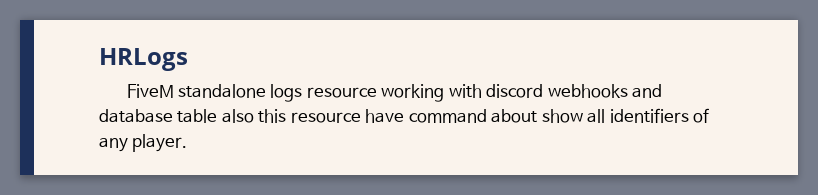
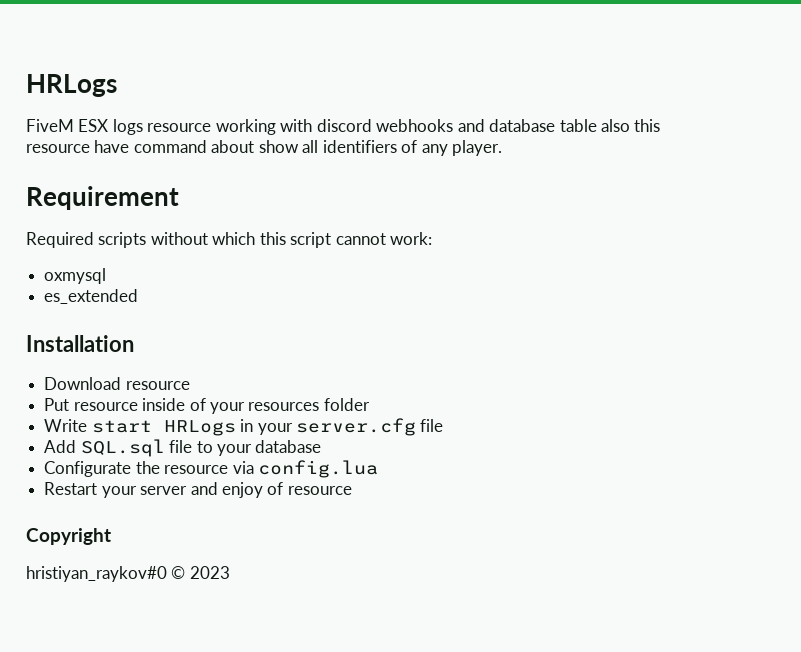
[177,84,266,98] standalone -> [78,119,109,132] ESX
(188, 143) none -> [26,186,179,210] [26,232,433,248] [44,268,107,284] [44,289,139,304] [26,335,134,352] [44,377,190,390] [44,398,370,414] [44,418,444,436] [44,439,322,457] [44,460,378,478] [44,482,352,498] [26,528,111,545] [26,566,230,582] // Requirement // Required scripts without which this script cannot work: // oxmysql // es_extended // Installation // Download resource // Put resource inside of your resources folder // Write start HRLogs in your server.cfg file // Add SQL.sql file to your database // Configurate the resource via config.lua // Restart your server and enjoy of resource // Copyright // hristiyan_raykov#0 © 2023

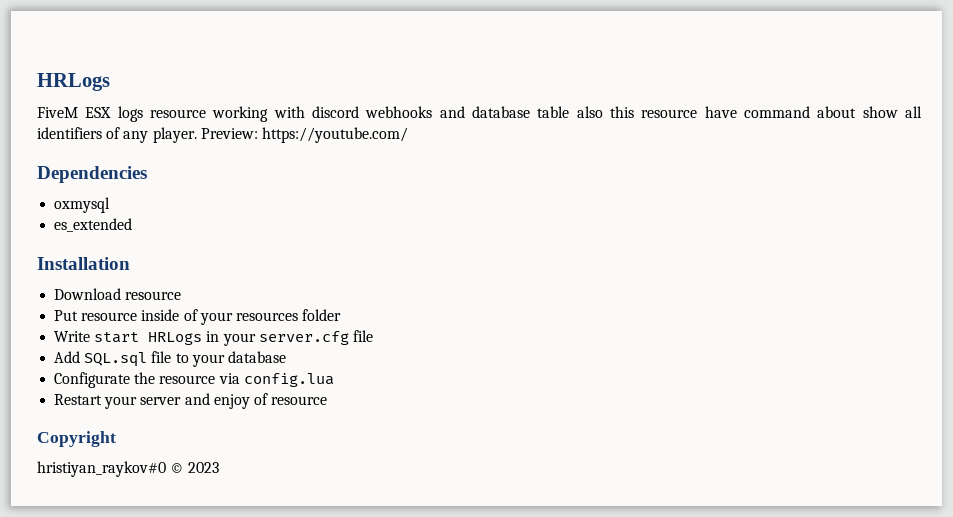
[26,186,179,210] [26,232,433,248] // Requirement // Required scripts without which this script cannot work: -> [200,127,408,143] [37,166,147,183] Preview: https://youtube.com/ // Dependencies

